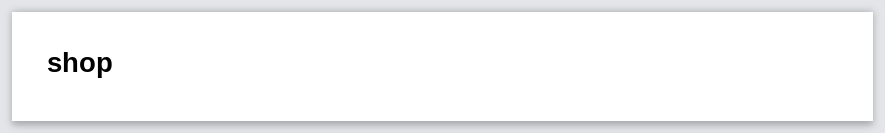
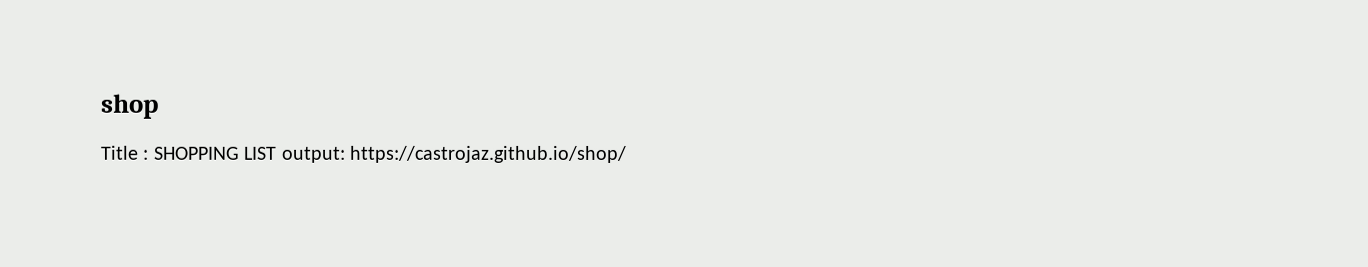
(113, 65) none -> [100,145,626,163] // Title : SHOPPING LIST output: https://castrojaz.github.io/shop/

